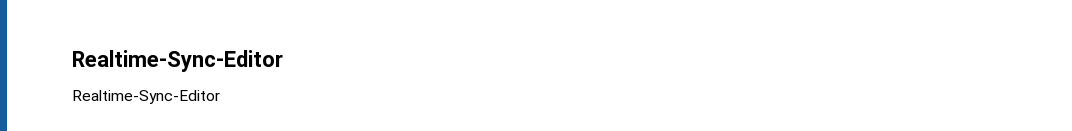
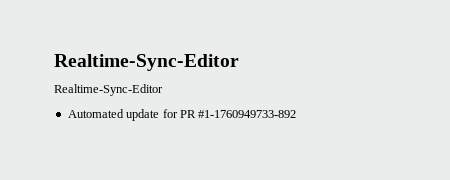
(220, 97) none -> [67,109,297,121] // Automated update for PR #1-1760949733-892

